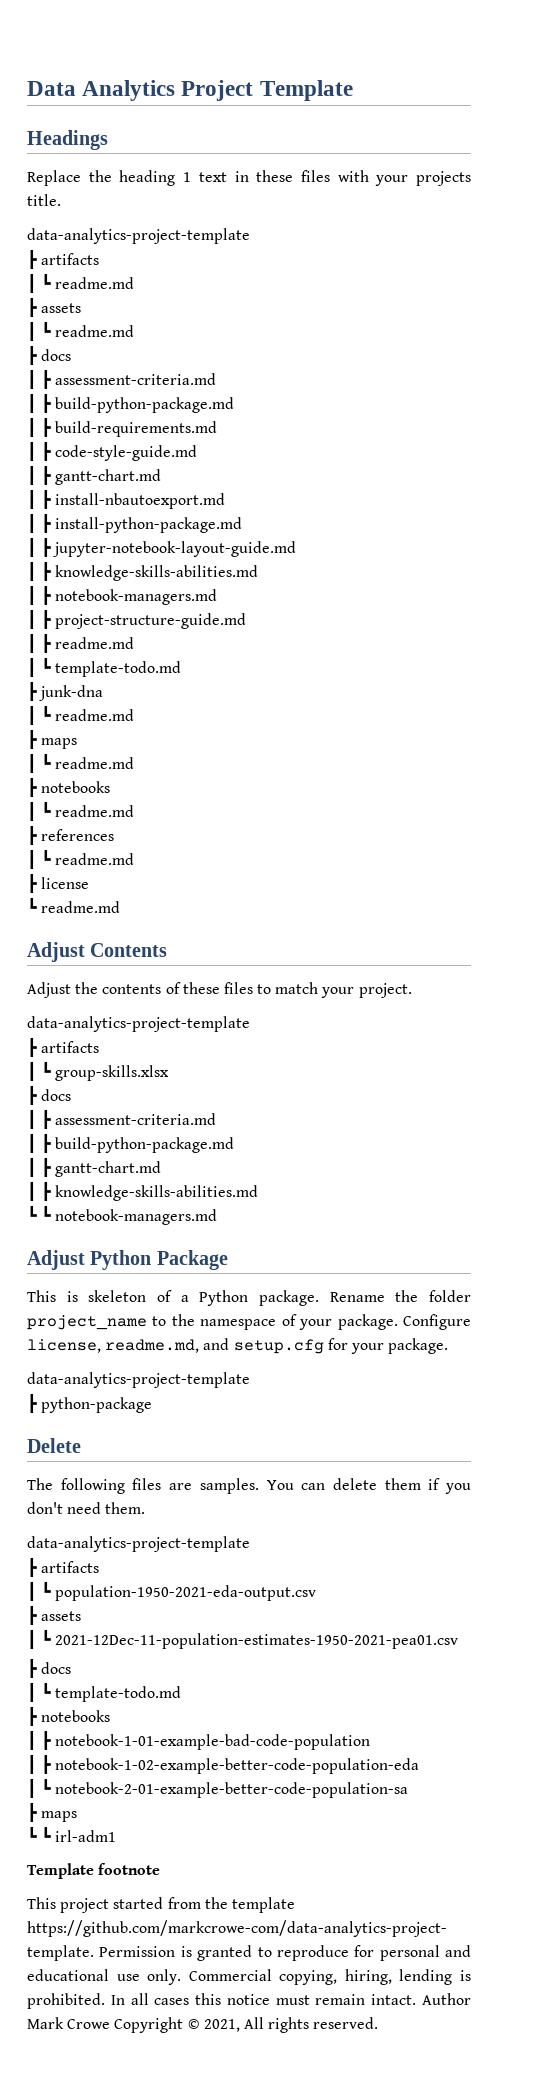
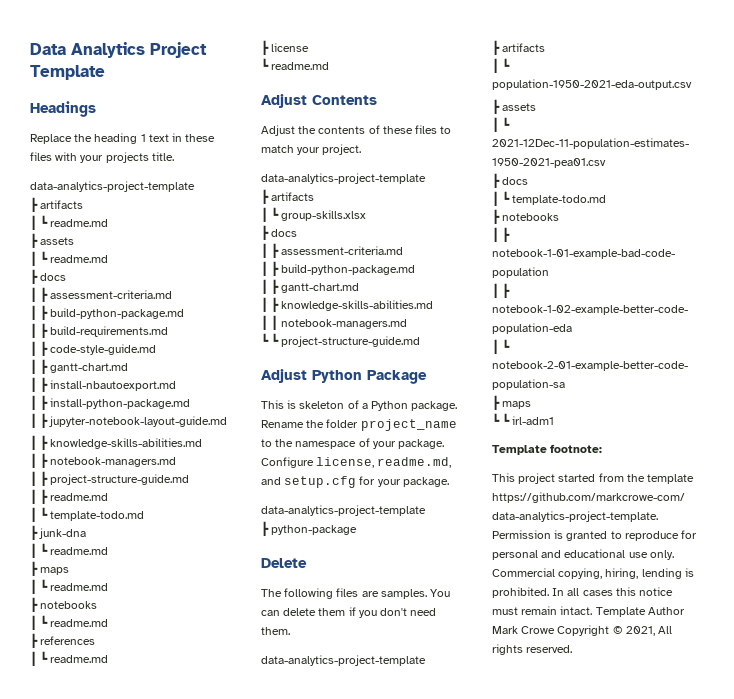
[27,1205,218,1225] // ┗ ┗ notebook-managers.md -> [261,315,408,330] [261,333,421,347] // ┃ ┃ notebook-managers.md // ┗ ┗ project-structure-guide.md
[98,1863,161,1875] footnote -> [550,444,603,453] footnote:
(417, 1999) none -> [595,607,646,617] Template

